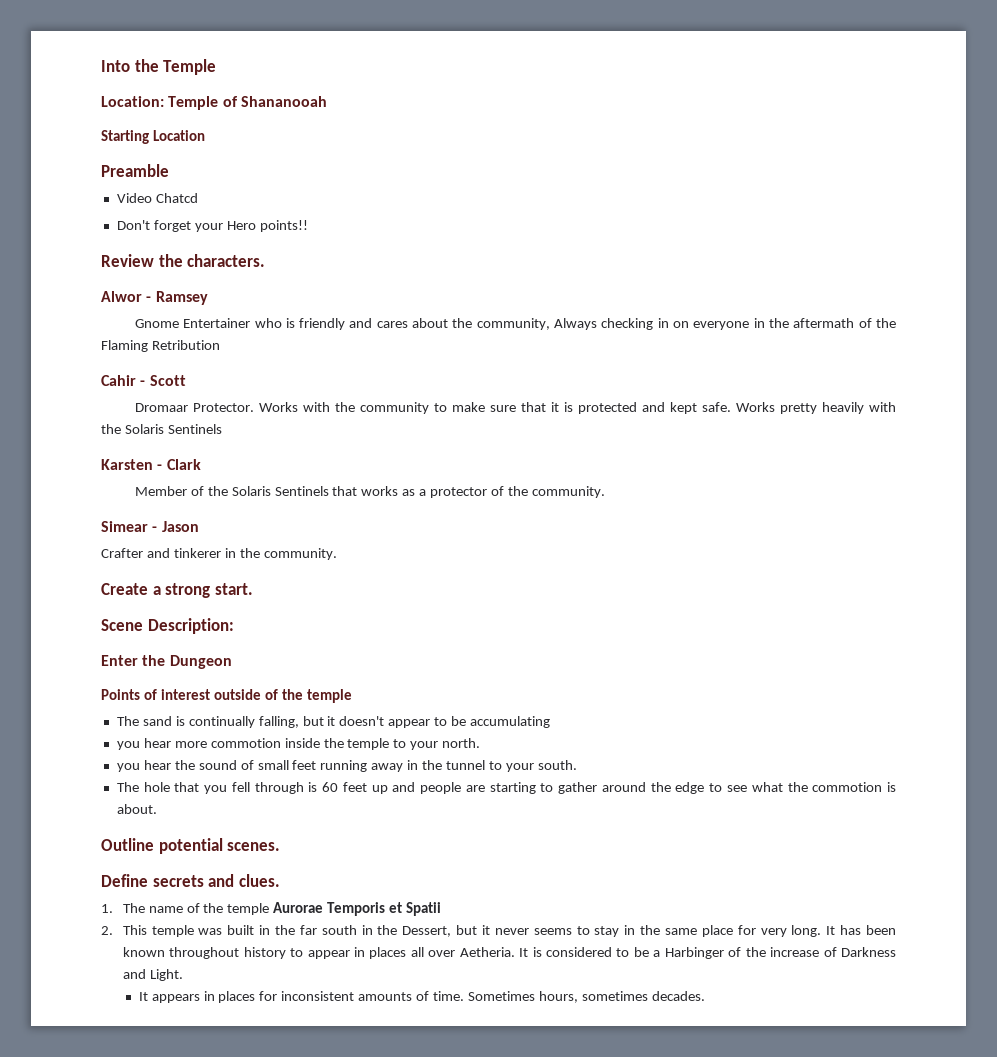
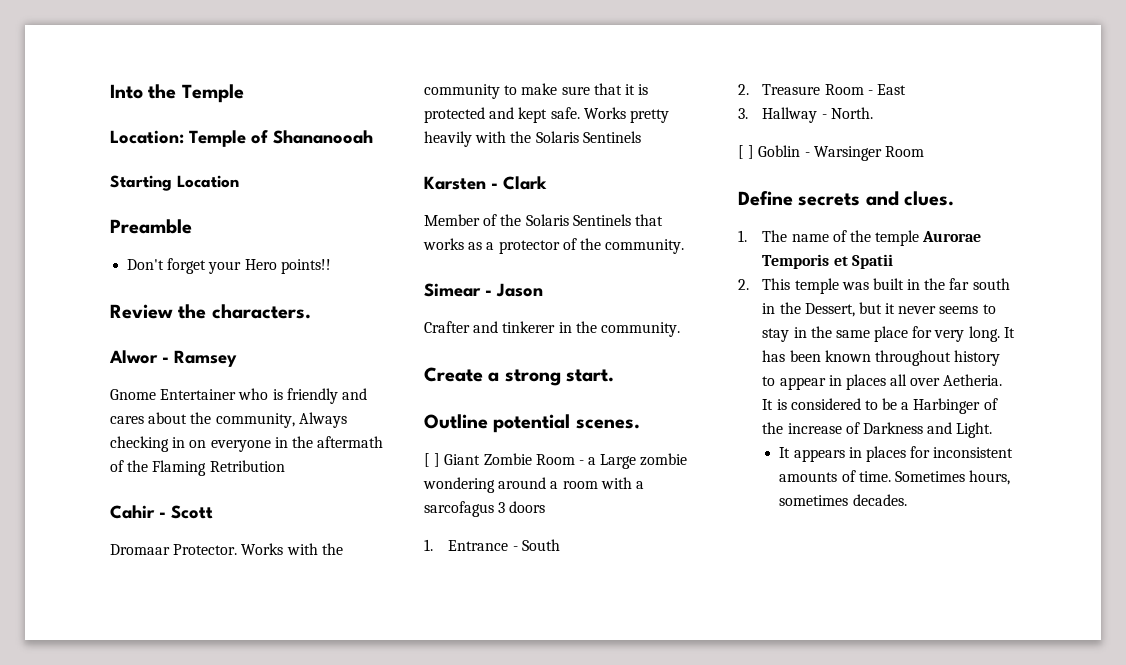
[116,193,198,203] // Video Chatcd -> (192, 226) none
[101,618,234,634] [101,655,232,669] [101,689,353,703] [116,716,551,728] [116,738,481,750] [116,760,577,772] [116,782,896,794] [116,804,157,814] [101,838,281,854] Scene Description: // Enter the Dungeon // Points of interest outside of the temple // The sand is continually falling, but it doesn't appear to be accumulating // you hear more commotion inside the temple to your north. // you hear the sound of small feet running away in the tunnel to your south. // The hole that you fell through is 60 feet up and people are starting to gather around the edge to see what the commotion is about. // Outline potential scenes. -> [424,414,640,433] [424,453,688,469] [423,477,644,493] [424,501,546,517] [424,539,560,551] [738,84,906,95] [738,107,873,123] [738,145,924,161] Outline potential scenes. // [ ] Giant Zombie Room - a Large zombie wondering around a room with a sarcofagus 3 doors // 1. Entrance - South // 2. Treasure Room - East // 3. Hallway - North. // [ ] Goblin - Warsinger Room

